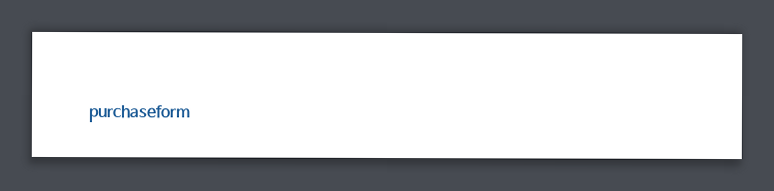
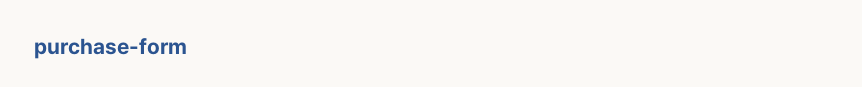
[88,105,190,123] purchaseform -> [34,38,187,59] purchase-form

